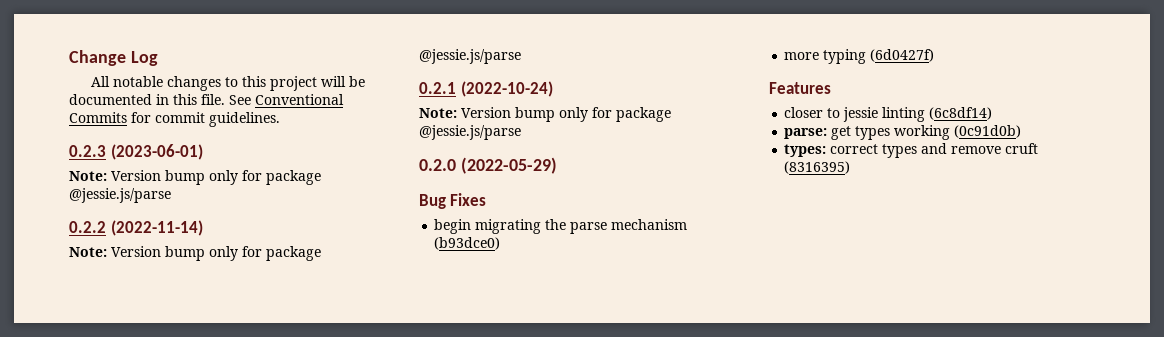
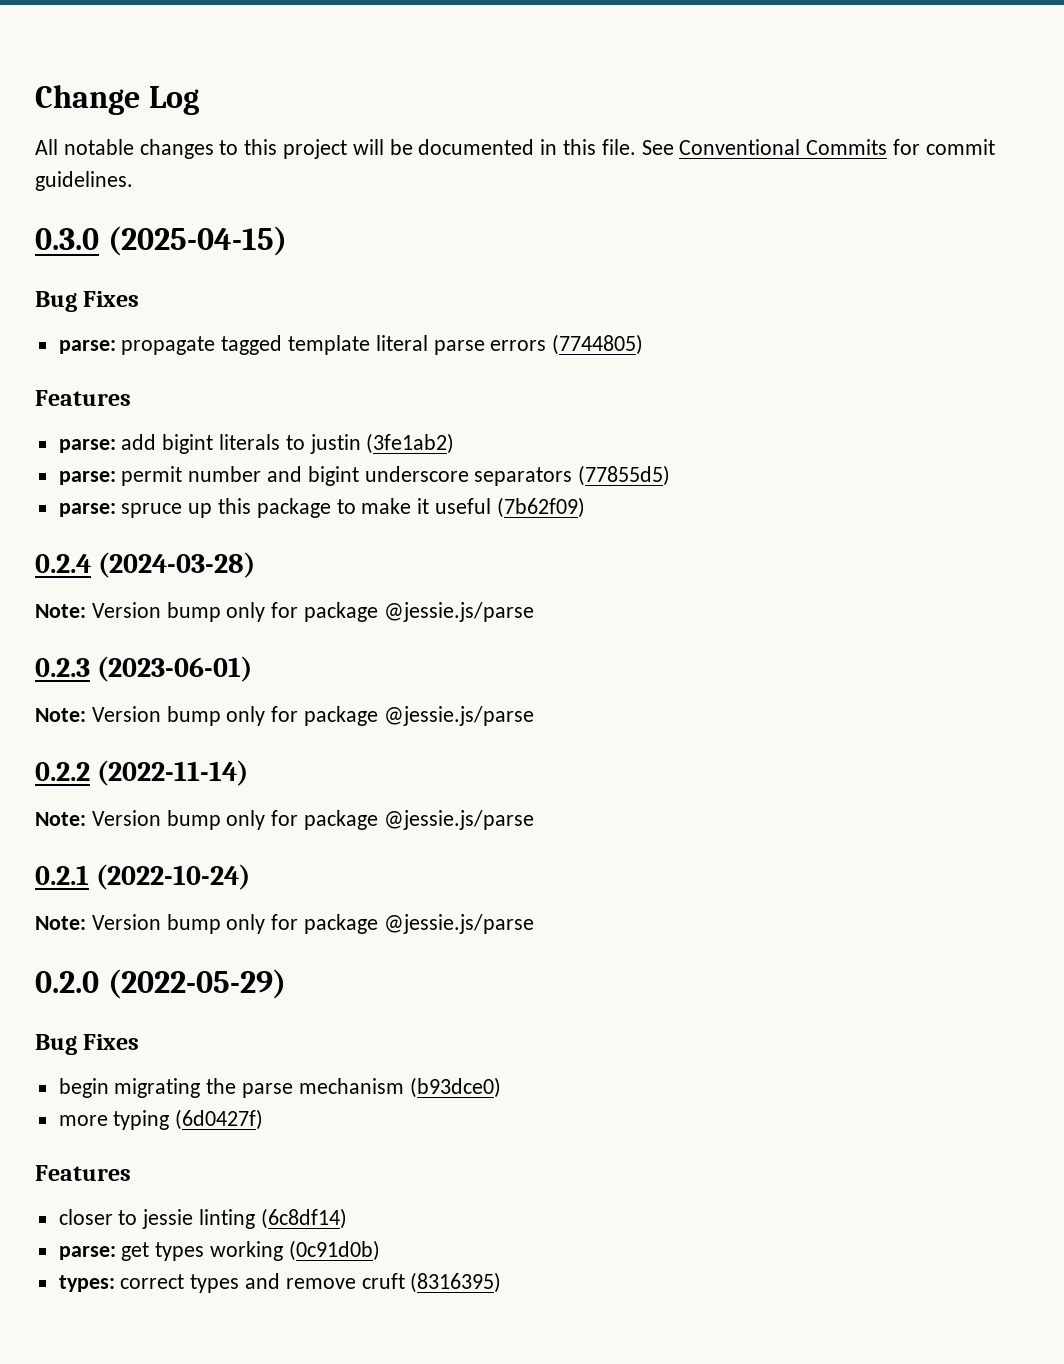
(280, 119) none -> [35,226,287,256] [35,291,140,312] [58,334,644,355] [35,390,131,406] [58,433,455,454] [58,465,671,486] [58,497,585,518] [35,552,256,578] [35,602,534,622] // 0.3.0 (2025-04-15) // Bug Fixes // parse: propagate tagged template literal parse errors (7744805) // Features // parse: add bigint literals to justin (3fe1ab2) // parse: permit number and bigint underscore separators (77855d5) // parse: spruce up this package to make it useful (7b62f09) // 0.2.4 (2024-03-28) // Note: Version bump only for package @jessie.js/parse

